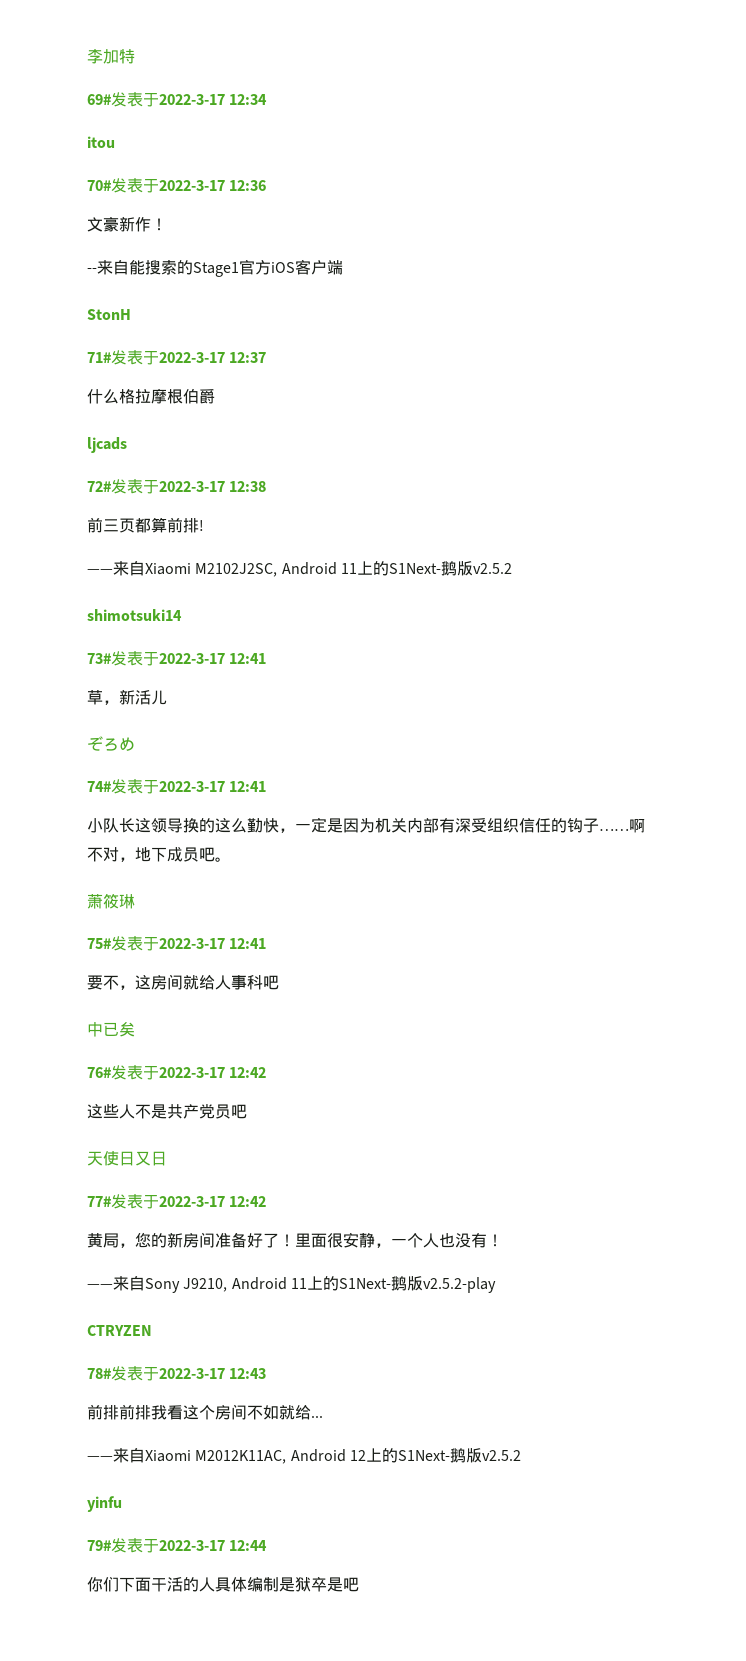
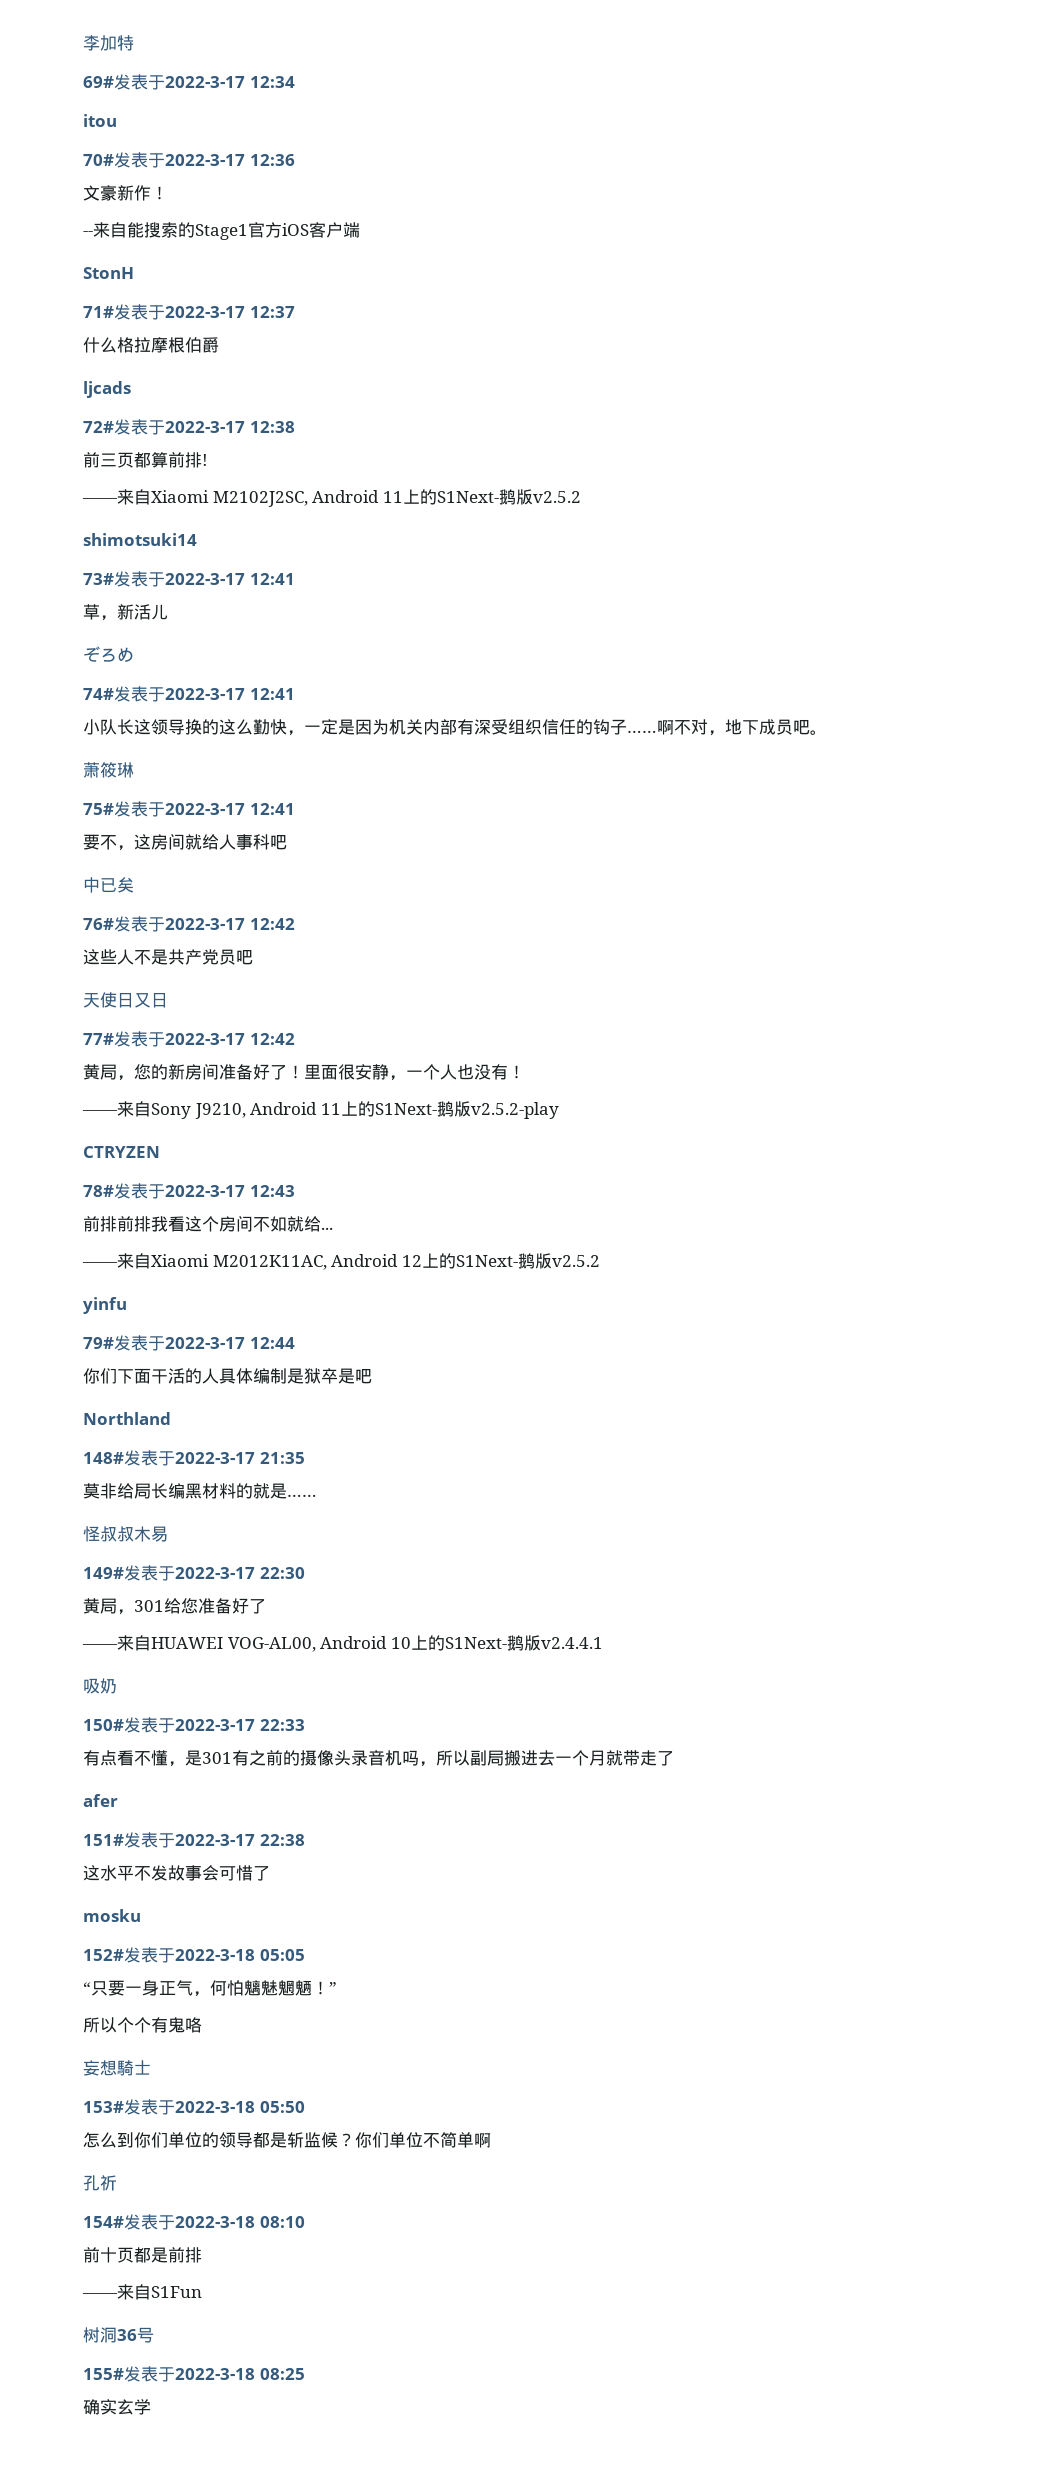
(359, 1584) none -> [83,1412,171,1425] [83,1450,305,1466] [83,1483,317,1499] [83,1526,168,1542] [83,1565,305,1581] [83,1598,266,1615] [82,1635,603,1652] [83,1678,117,1694] [83,1717,305,1733] [83,1750,674,1767] [83,1794,118,1807] [83,1832,305,1848] [83,1865,270,1881] [83,1909,141,1922] [83,1947,305,1963] [83,1980,337,1997] [83,2017,202,2033] [83,2060,151,2076] [83,2099,305,2115] [83,2132,491,2148] [83,2175,117,2191] [83,2214,305,2230] [83,2247,202,2263] [82,2284,202,2300] [83,2327,154,2343] [83,2366,305,2382] [83,2399,151,2415] // Northland // 148#发表于2022-3-17 21:35 // 莫非给局长编黑材料的就是…… // 怪叔叔木易 // 149#发表于2022-3-17 22:30 // 黄局，301给您准备好了 // ——来自HUAWEI VOG-AL00, Android 10上的S1Next-鹅版v2.4.4.1 // 吸奶 // 150#发表于2022-3-17 22:33 // 有点看不懂，是301有之前的摄像头录音机吗，所以副局搬进去一个月就带走了 // afer // 151#发表于2022-3-17 22:38 // 这水平不发故事会可惜了 // mosku // 152#发表于2022-3-18 05:05 // “只要一身正气，何怕魑魅魍魉！” // 所以个个有鬼咯 // 妄想騎士 // 153#发表于2022-3-18 05:50 // 怎么到你们单位的领导都是斩监候？你们单位不简单啊 // 孔祈 // 154#发表于2022-3-18 08:10 // 前十页都是前排 // ——来自S1Fun // 树洞36号 // 155#发表于2022-3-18 08:25 // 确实玄学

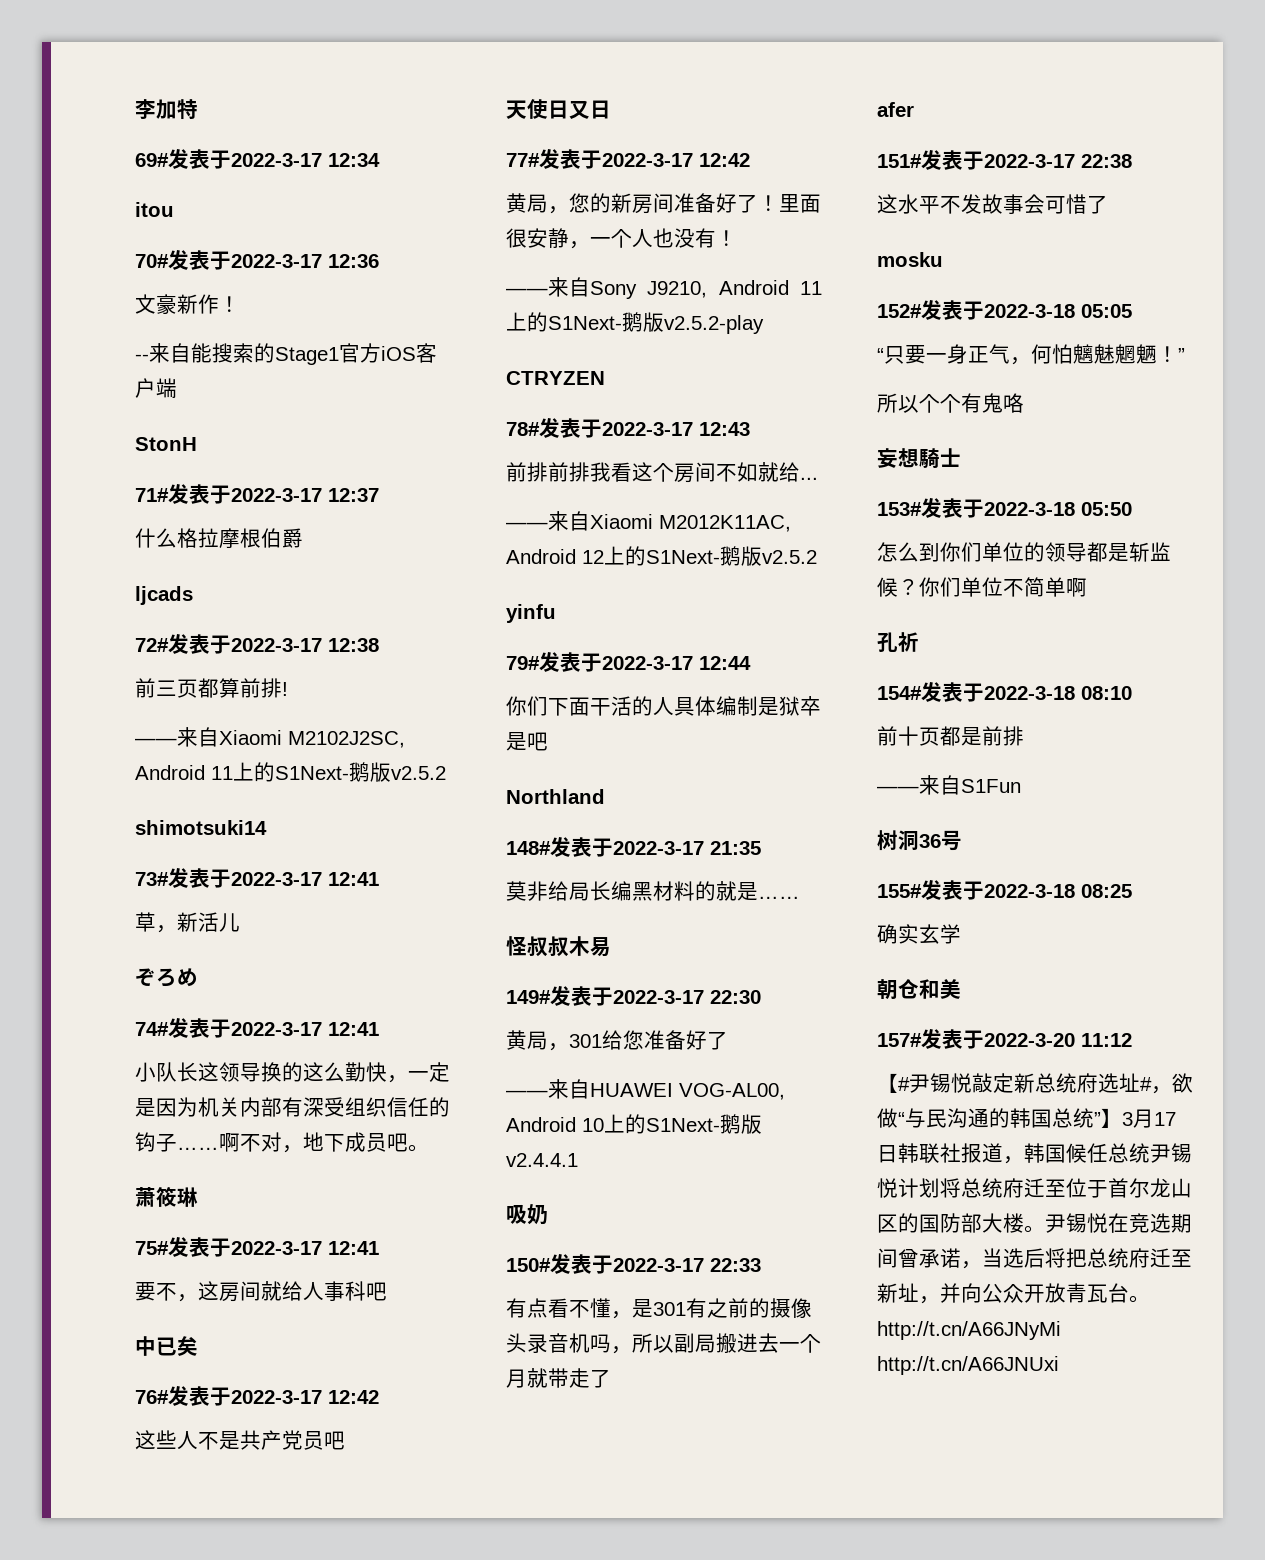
(151, 2407) none -> [877,979,961,1000] [877,1029,1132,1049] [877,1073,1193,1094] [877,1108,1176,1128] [877,1143,1192,1164] [877,1178,1192,1198] [877,1213,1192,1233] [877,1248,1192,1269] [877,1283,1150,1304] [877,1321,1061,1340] [877,1356,1059,1375] // 朝仓和美 // 157#发表于2022-3-20 11:12 // 【#尹锡悦敲定新总统府选址#，欲做“与民沟通的韩国总统”】3月17日韩联社报道，韩国候任总统尹锡悦计划将总统府迁至位于首尔龙山区的国防部大楼。尹锡悦在竞选期间曾承诺，当选后将把总统府迁至新址，并向公众开放青瓦台。http://t.cn/A66JNyMi http://t.cn/A66JNUxi

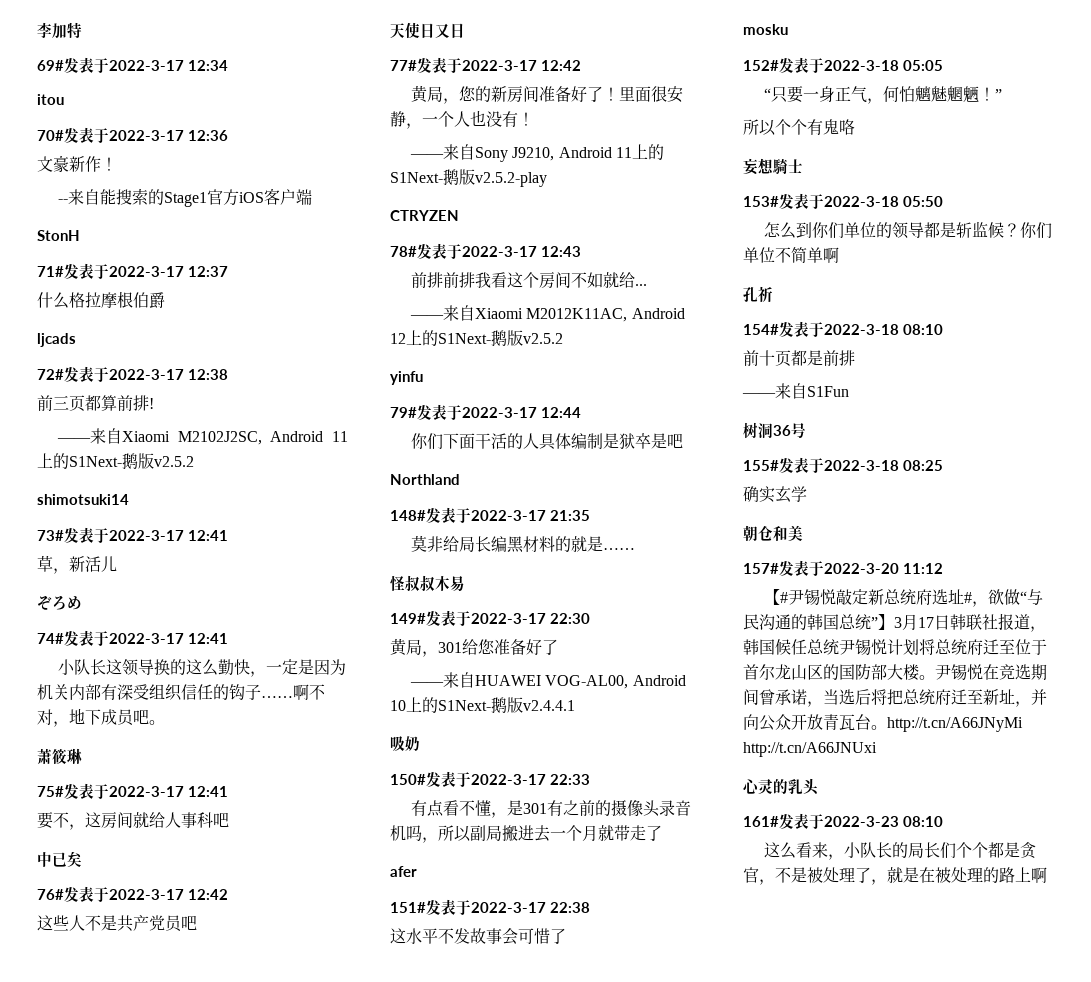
(1059, 1365) none -> [743,778,819,795] [743,813,943,830] [763,842,1037,860] [743,867,1047,885] // 心灵的乳头 // 161#发表于2022-3-23 08:10 // 这么看来，小队长的局长们个个都是贪官，不是被处理了，就是在被处理的路上啊

